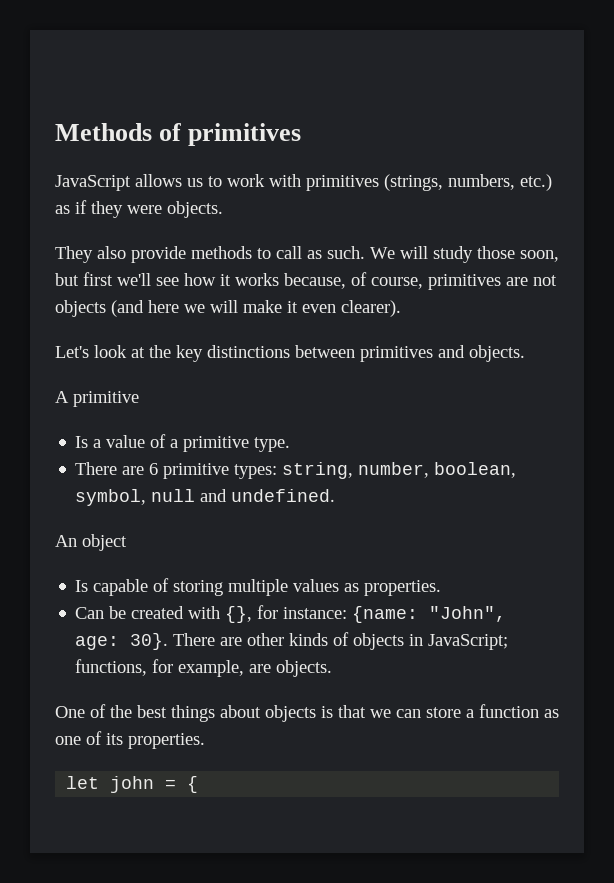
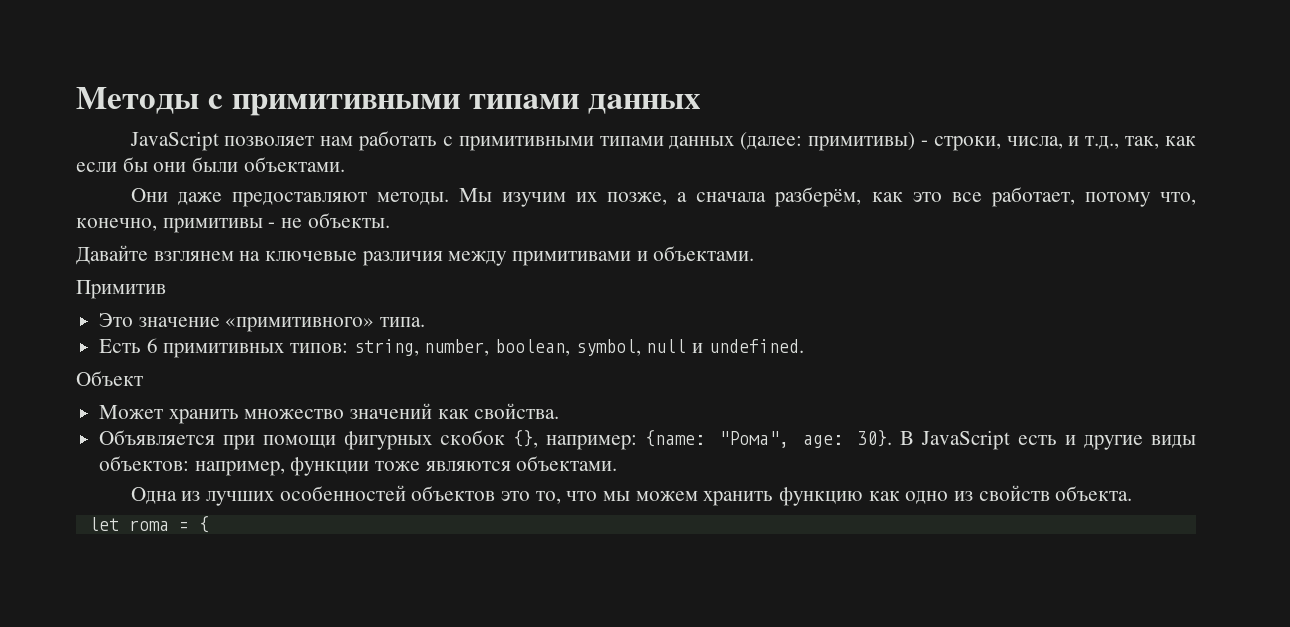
[55,123,302,146] [55,174,552,191] [55,200,223,218] [55,246,559,263] [55,272,557,290] [55,300,401,317] [55,345,525,362] [55,391,139,407] [75,434,291,452] [75,462,278,479] Methods of primitives // JavaScript allows us to work with primitives (strings, numbers, etc.) as if they were objects. // They also provide methods to call as such. We will study those soon, but first we'll see how it works because, of course, primitives are not objects (and here we will make it even clearer). // Let's look at the key distinctions between primitives and objects. // A primitive // Is a value of a primitive type. // There are 6 primitive types: -> [76,87,701,116] [129,131,1197,151] [76,157,345,172] [130,187,1197,207] [76,213,390,233] [76,245,755,266] [76,280,166,299] [99,313,426,332] [99,338,349,358] Методы с примитивными типами данных // JavaScript позволяет нам работать с примитивными типами данных (далее: примитивы) - строки, числа, и т.д., так, как если бы они были объектами. // Они даже предоставляют методы. Мы изучим их позже, а сначала разберём, как это все работает, потому что, конечно, примитивы - не объекты. // Давайте взглянем на ключевые различия между примитивами и объектами. // Примитив // Это значение «примитивного» типа. // Есть 6 примитивных типов:
[200,489,228,502] and -> [692,343,704,353] и
[55,534,127,551] [75,578,442,596] [75,605,507,623] [75,632,509,650] [75,659,333,677] [55,704,559,722] [55,731,205,749] An object // Is capable of storing multiple values as properties. // Can be created with {}, for instance: {name: "John", age: 30}. There are other kinds of objects in JavaScript; functions, for example, are objects. // One of the best things about objects is that we can store a function as one of its properties. -> [76,371,143,386] [99,403,560,424] [99,430,1197,450] [99,456,618,476] [130,485,1133,506] Объект // Может хранить множество значений как свойства. // Объявляется при помощи фигурных скобок {}, например: {name: "Рома", age: 30}. В JavaScript есть и другие виды объектов: например, функции тоже являются объектами. // Одна из лучших особенностей объектов это то, что мы можем хранить функцию как одно из свойств объекта.
[110,776,155,793] john -> [128,520,169,531] roma

